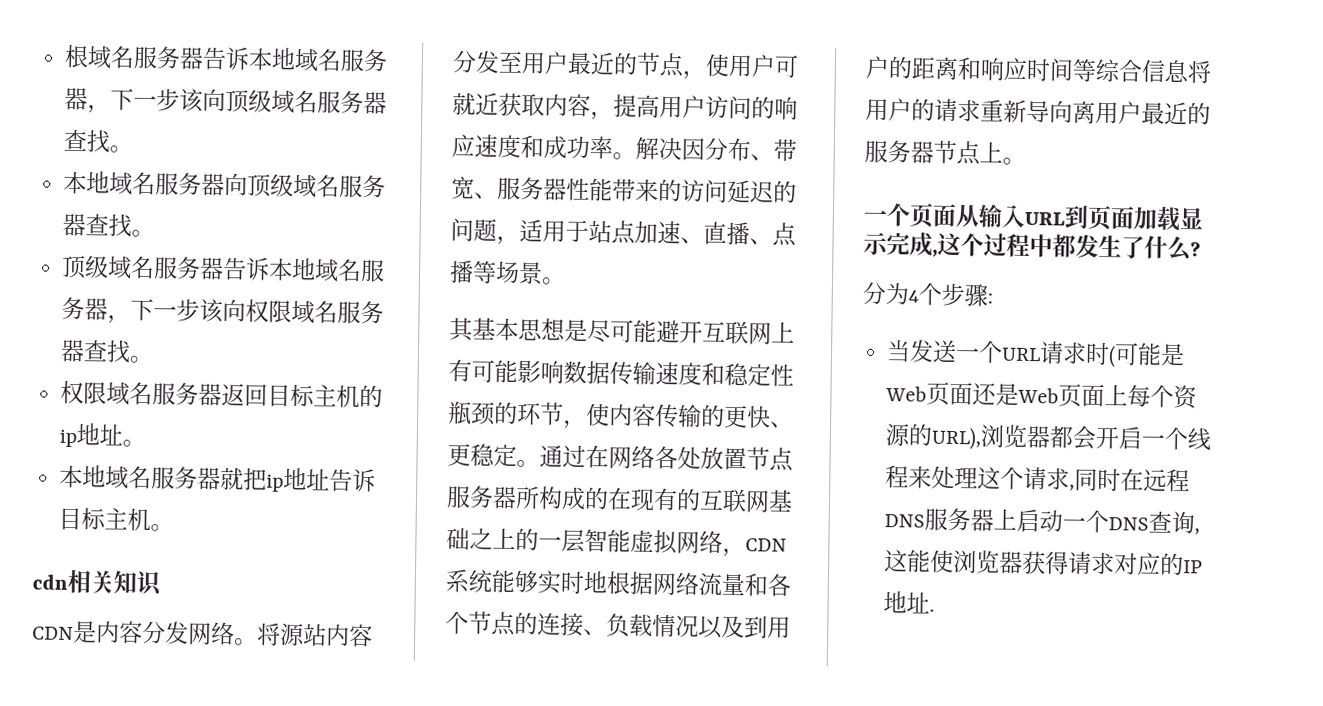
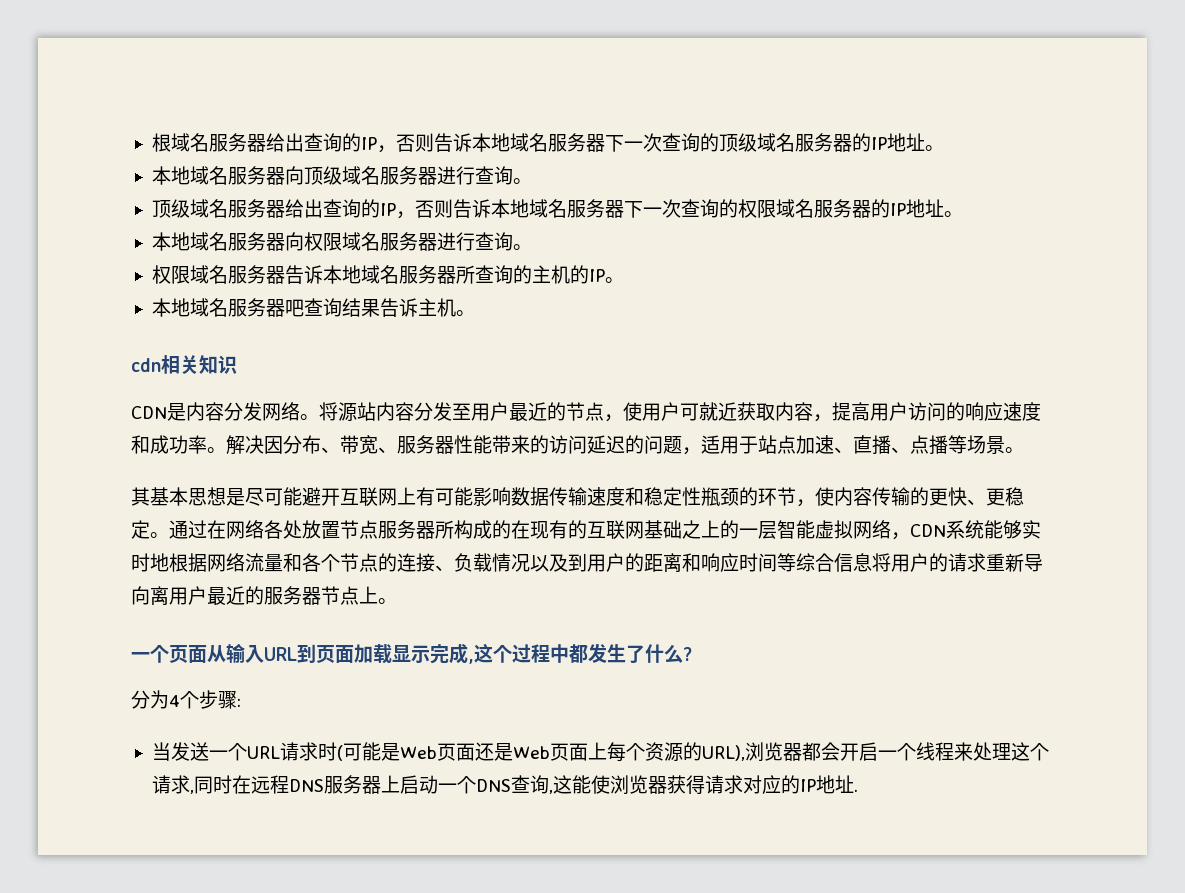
[202,46,389,73] [64,87,388,115] [63,128,111,153] 告诉本地域名服务器，下一步该向顶级域名服务器查找 -> [265,133,925,153] 给出查询的IP，否则告诉本地域名服务器下一次查询的顶级域名服务器的IP地址
[85,213,133,237] 查找 -> [436,166,513,185] 进行查询
[222,257,386,283] [61,296,385,325] [60,339,154,364] [60,380,384,409] [59,423,147,448] [59,464,377,493] [58,507,107,531] 告诉本地域名服务器，下一步该向权限域名服务器查找。 // 权限域名服务器返回目标主机的ip地址。 // 本地域名服务器就把ip地址告诉目标 -> [284,199,963,219] [151,232,532,251] [151,265,624,284] [151,298,418,317] 给出查询的IP，否则告诉本地域名服务器下一次查询的权限域名服务器的IP地址。 // 本地域名服务器向权限域名服务器进行查询。 // 权限域名服务器告诉本地域名服务器所查询的主机的IP。 // 本地域名服务器吧查询结果告诉

